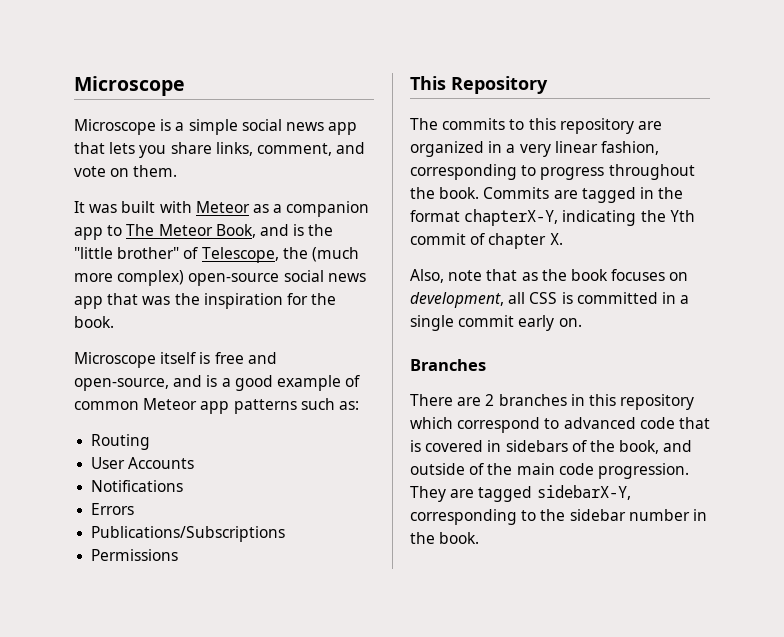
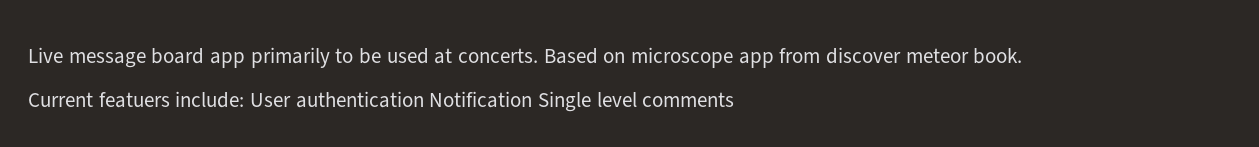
[74,76,185,96] [74,119,358,135] [74,142,366,158] [74,165,178,177] [74,201,370,217] [74,224,334,240] [74,247,359,263] [74,270,366,286] [74,293,337,309] [74,316,114,328] [74,352,277,368] [74,375,361,391] [74,398,359,414] [91,434,151,450] [91,457,195,469] [91,480,184,492] [91,503,135,515] [91,526,286,542] [91,549,179,561] [410,76,548,94] [410,118,662,134] [410,141,659,157] [410,164,695,180] [410,187,684,203] [410,209,695,226] [410,233,563,249] [410,269,689,283] [410,292,690,308] [410,315,582,331] [410,359,486,371] [410,394,695,410] [410,417,710,433] [410,440,693,454] [410,463,689,479] [410,485,631,502] [410,509,707,525] [410,532,480,544] Microscope // Microscope is a simple social news app that lets you share links, comment, and vote on them. // It was built with Meteor as a companion app to The Meteor Book, and is the "little brother" of Telescope, the (much more complex) open-source social news app that was the inspiration for the book. // Microscope itself is free and open-source, and is a good example of common Meteor app patterns such as: // Routing // User Accounts // Notifications // Errors // Publications/Subscriptions // Permissions // This Repository // The commits to this repository are organized in a very linear fashion, corresponding to progress throughout the book. Commits are tagged in the format chapterX-Y, indicating the Yth commit of chapter X. // Also, note that as the book focuses on development, all CSS is committed in a single commit early on. // Branches // There are 2 branches in this repository which correspond to advanced code that is covered in sidebars of the book, and outside of the main code progression. They are tagged sidebarX-Y, corresponding to the sidebar number in the book. -> [28,47,1023,68] [28,91,735,112] Live message board app primarily to be used at concerts. Based on microscope app from discover meteor book. // Current featuers include: User authentication Notification Single level comments

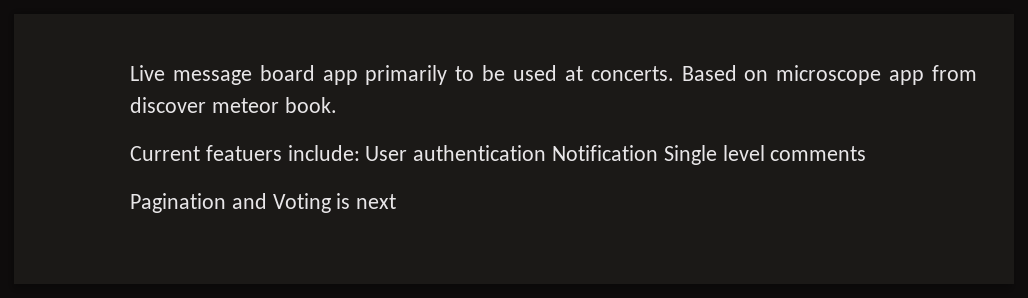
(735, 99) none -> [130,193,397,213] // Pagination and Voting is next

